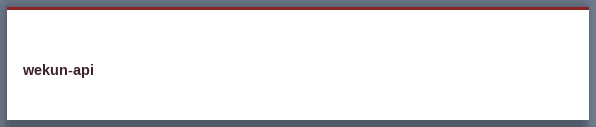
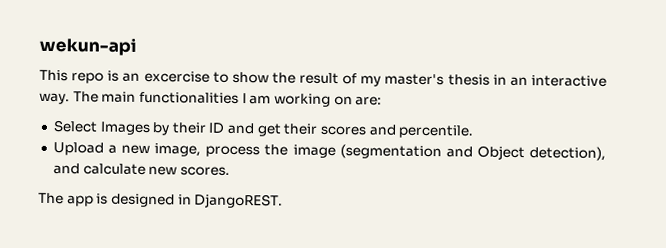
(94, 71) none -> [39,69,607,87] [39,91,383,107] [52,120,474,139] [52,142,606,161] [52,163,230,176] [38,192,284,209] // This repo is an excercise to show the result of my master's thesis in an interactive way. The main functionalities I am working on are: // Select Images by their ID and get their scores and percentile. // Upload a new image, process the image (segmentation and Object detection), and calculate new scores. // The app is designed in DjangoREST.

